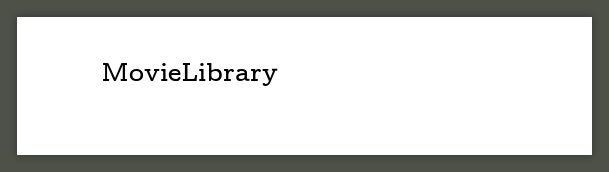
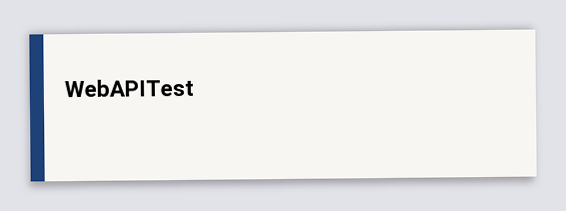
[101,62,278,86] MovieLibrary -> [64,78,194,98] WebAPITest

